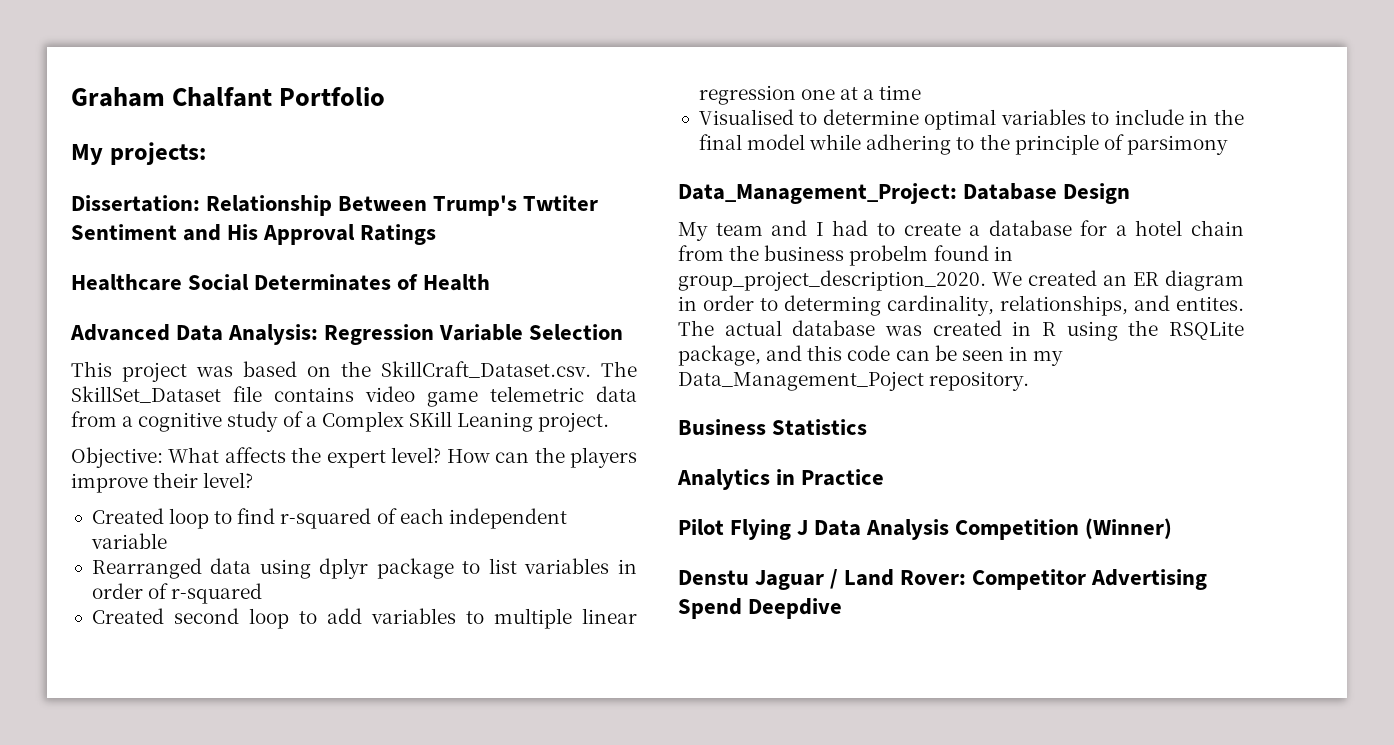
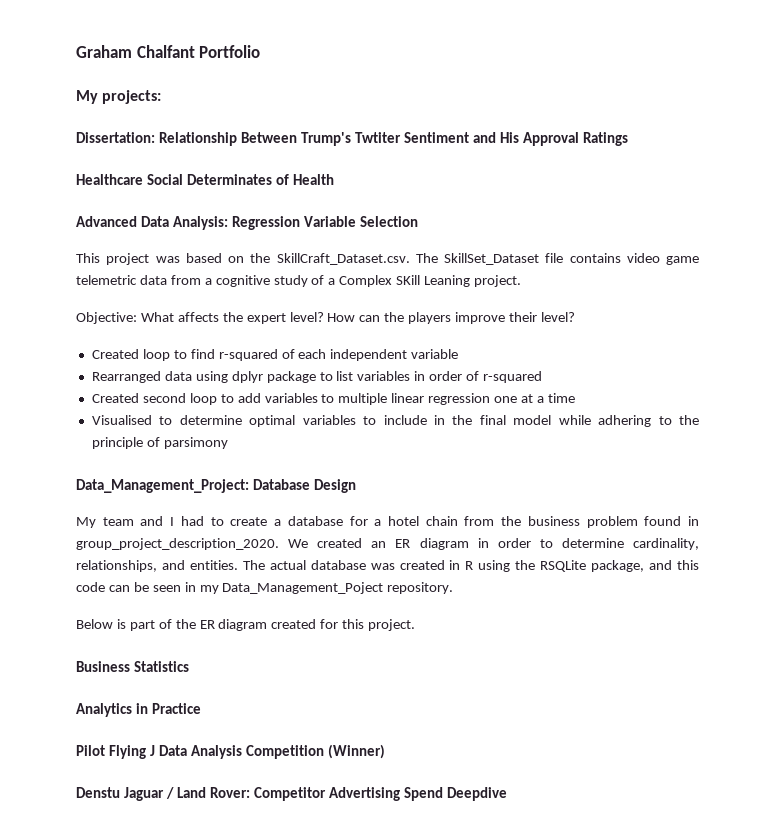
[849,245,929,266] probelm -> [586,516,638,528] problem
[784,295,881,316] determing -> [561,538,624,548] determine
[1176,296,1244,311] entites. -> [189,560,238,570] entities.
(1030, 381) none -> [76,619,416,631] // Below is part of the ER diagram created for this project.

